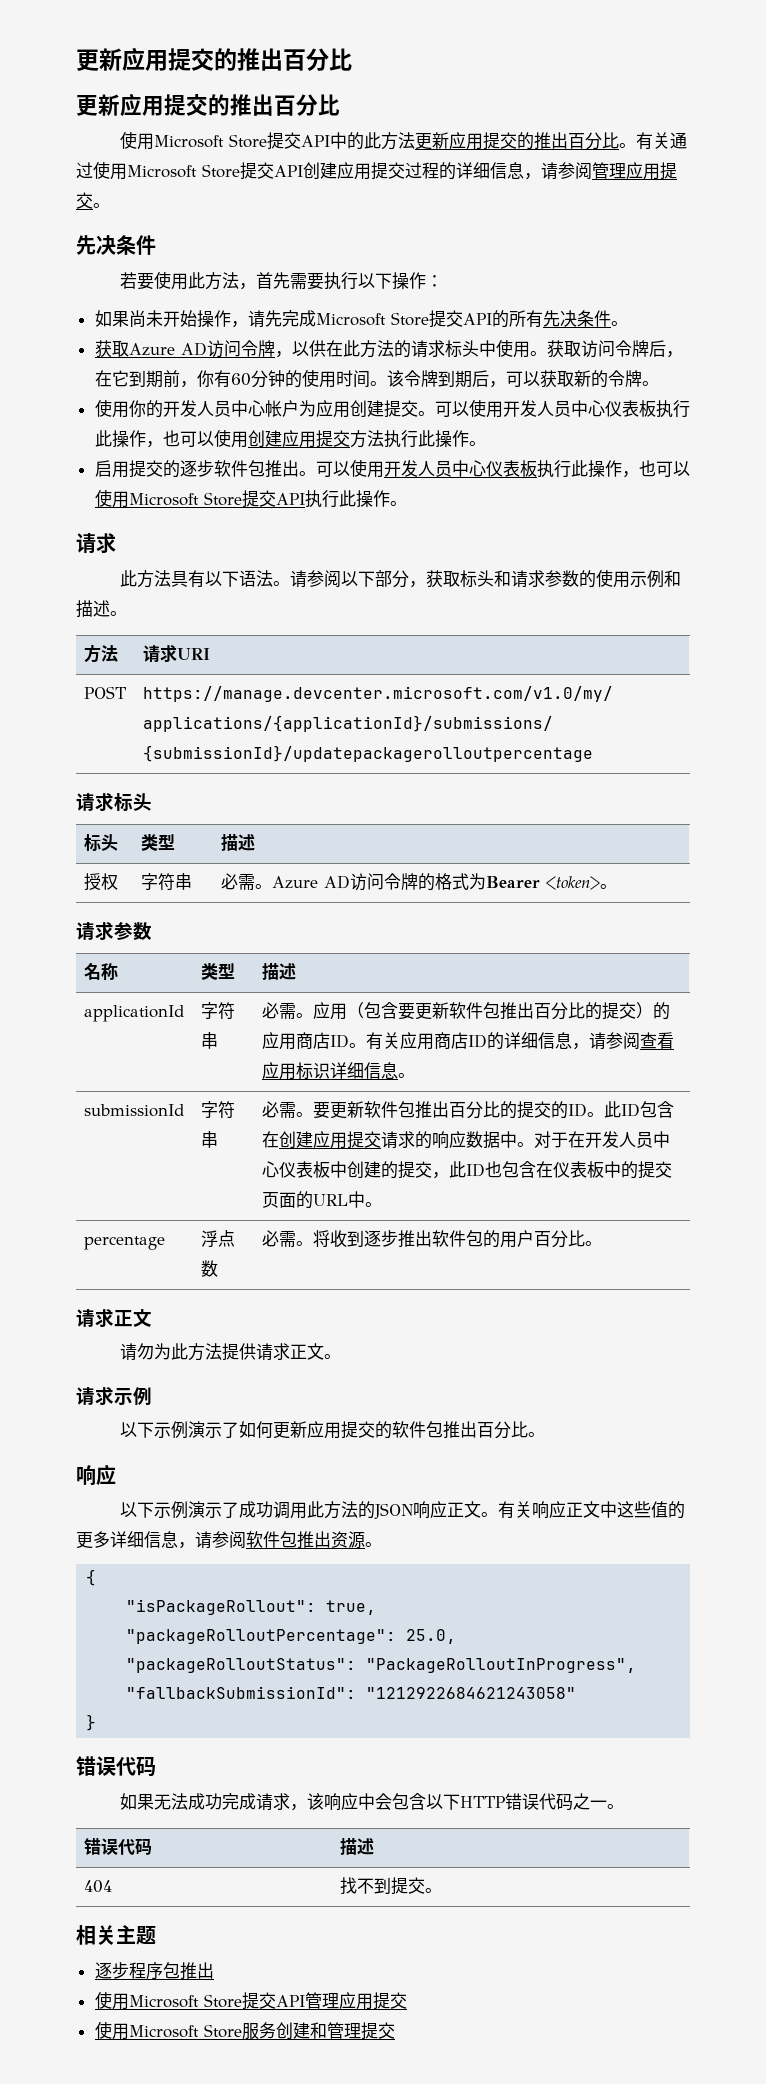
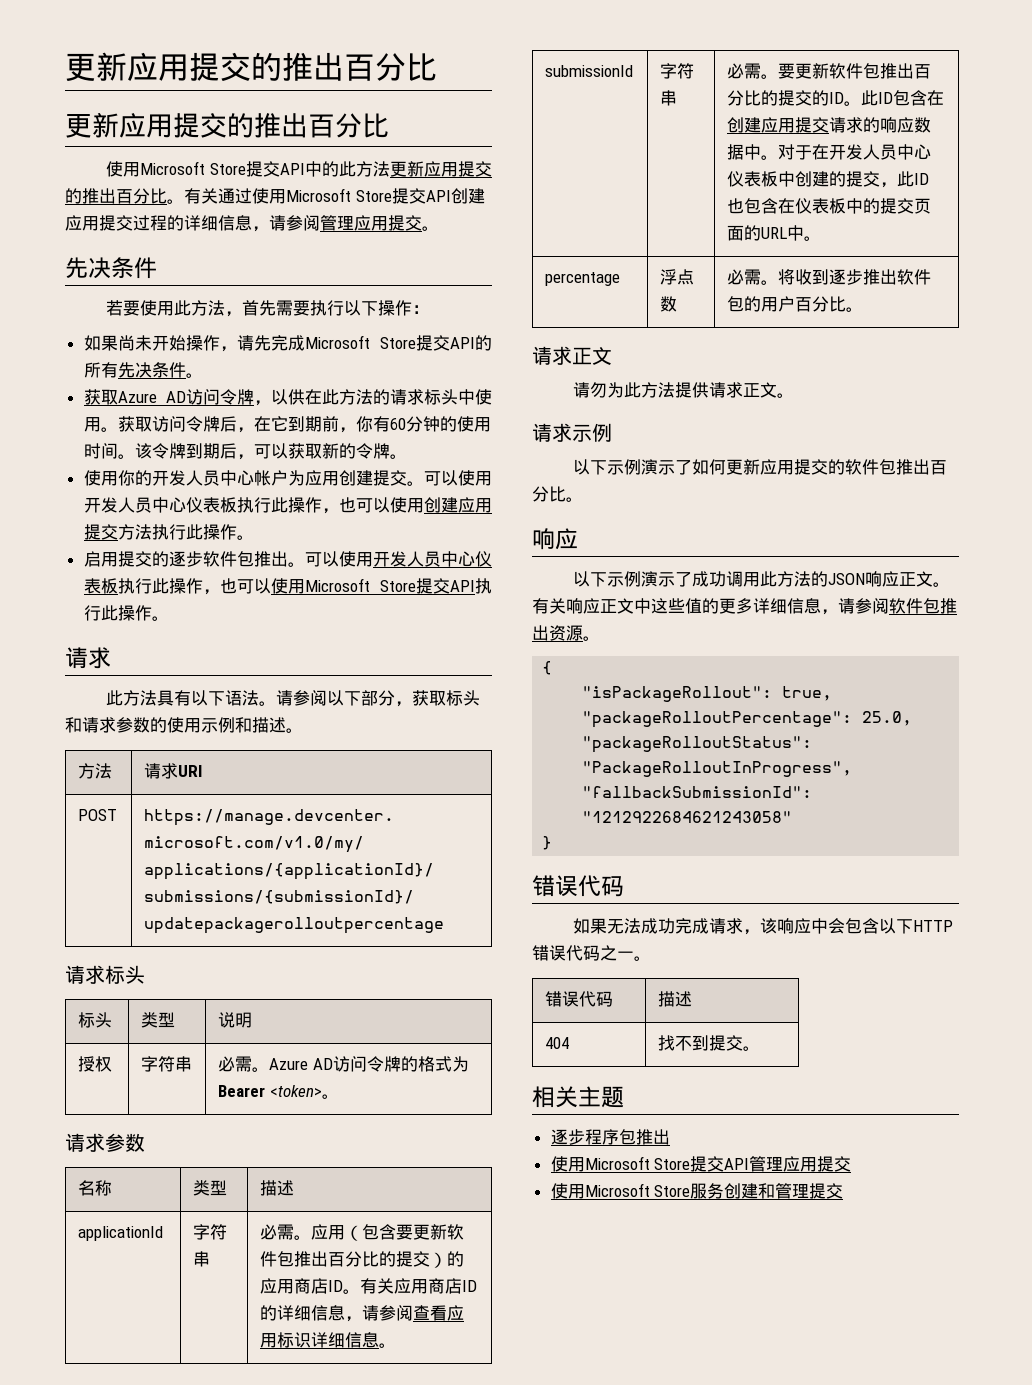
[221,834,256,851] 描述 -> [218,1012,253,1028] 说明

